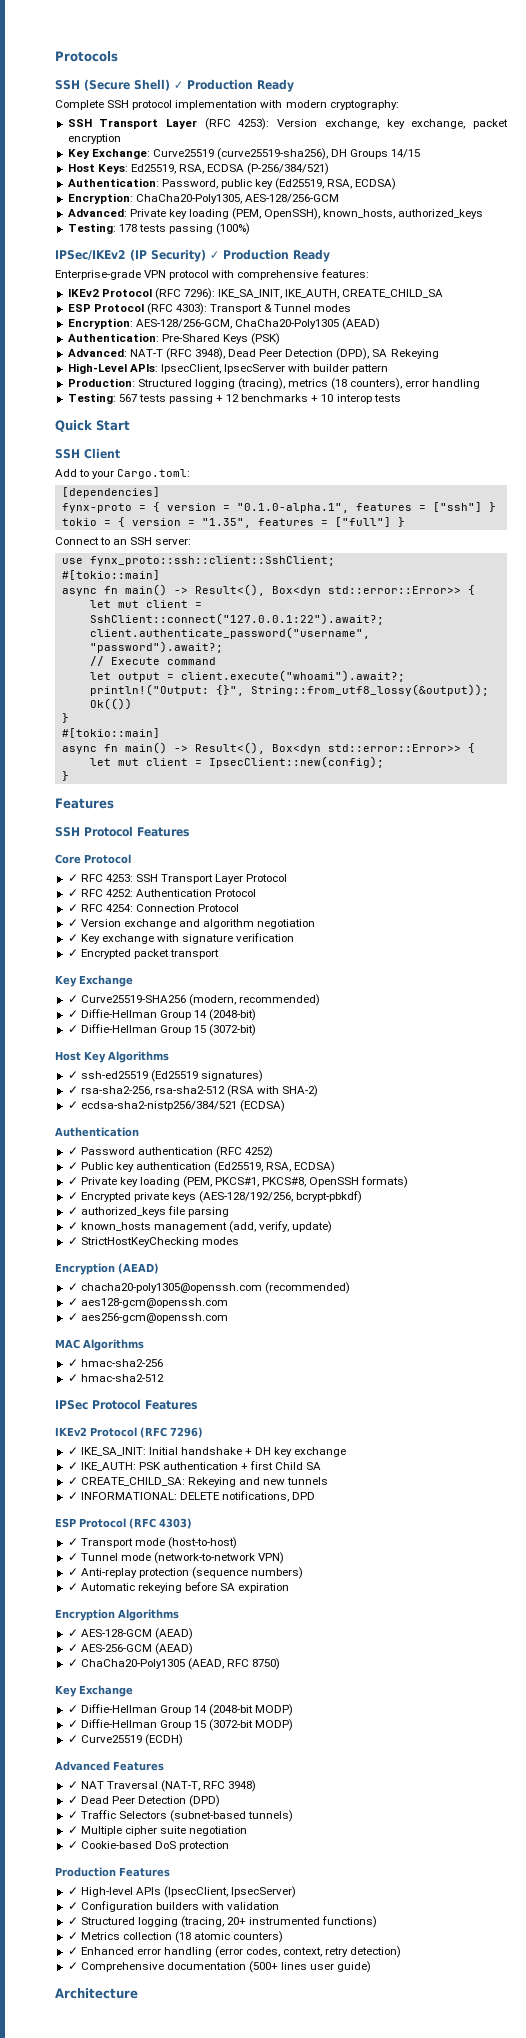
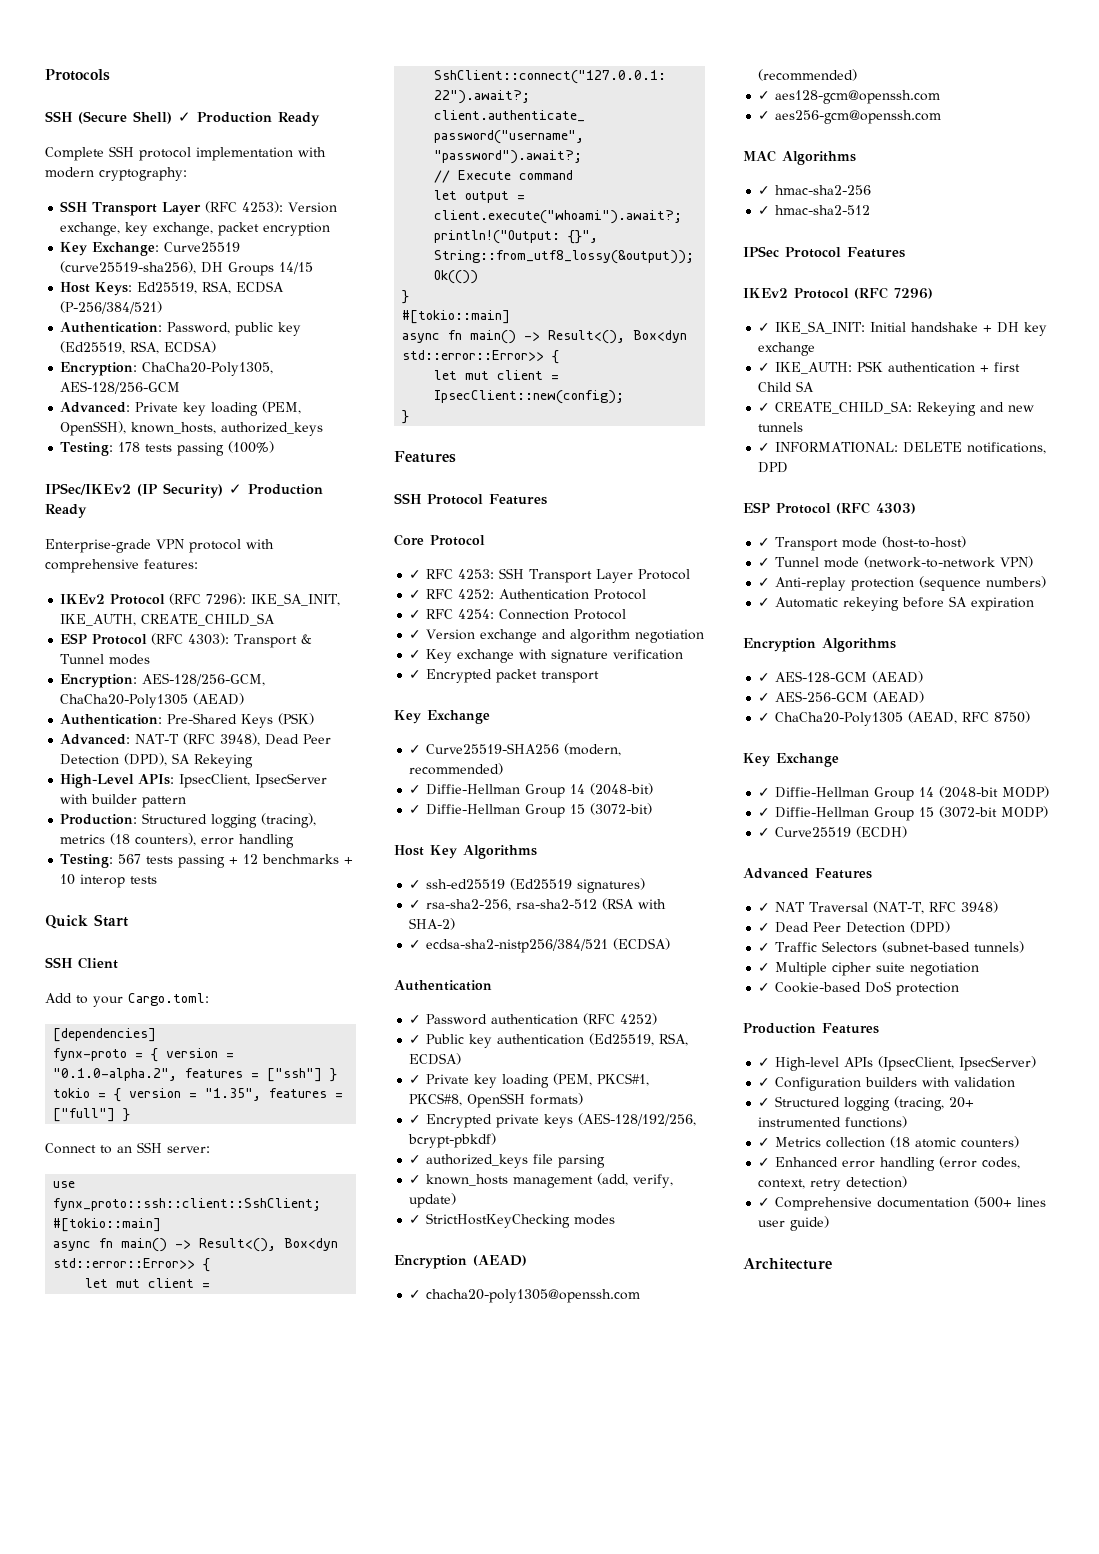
[236,503,349,513] "0.1.0-alpha.1", -> [53,1068,178,1081] "0.1.0-alpha.2",

